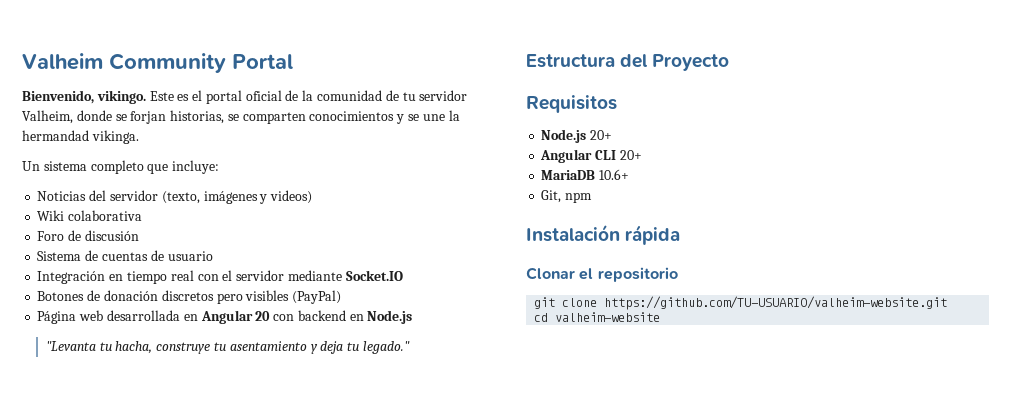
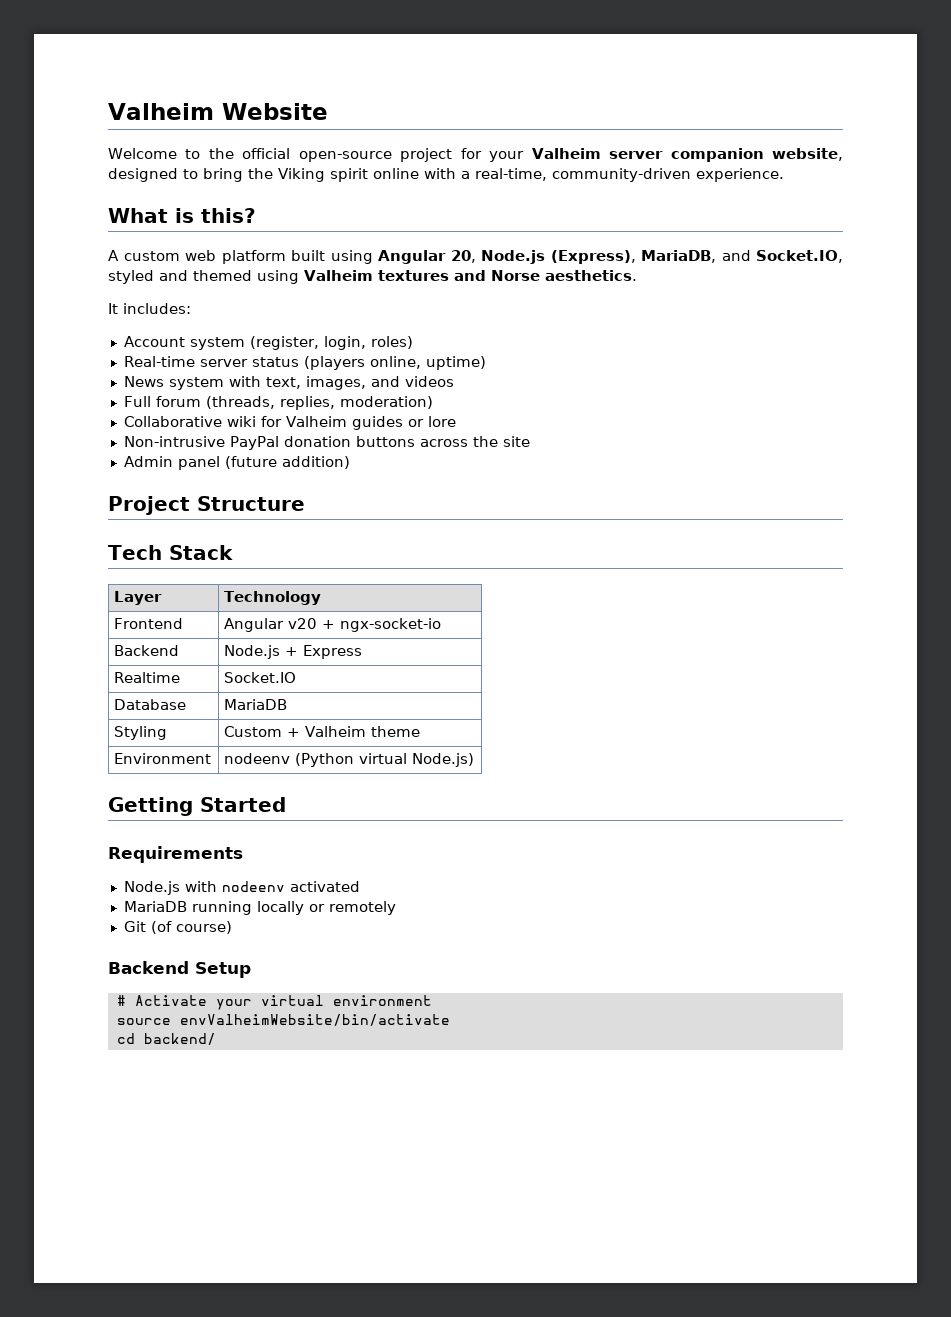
[22,53,293,73] [22,90,468,104] [22,110,460,124] [22,130,139,144] [22,160,220,174] [37,190,313,204] [37,210,143,221] [37,230,139,241] [37,250,213,261] [37,270,403,284] [37,290,342,304] [37,310,413,324] [45,341,410,354] [526,54,730,71] [526,95,617,113] [541,129,613,143] [540,149,642,163] [541,169,630,180] [541,190,593,203] [526,224,681,245] [526,267,678,282] [534,296,948,310] Valheim Community Portal // Bienvenido, vikingo. Este es el portal oficial de la comunidad de tu servidor Valheim, donde se forjan historias, se comparten conocimientos y se une la hermandad vikinga. // Un sistema completo que incluye: // Noticias del servidor (texto, imágenes y videos) // Wiki colaborativa // Foro de discusión // Sistema de cuentas de usuario // Integración en tiempo real con el servidor mediante Socket.IO // Botones de donación discretos pero visibles (PayPal) // Página web desarrollada en Angular 20 con backend en Node.js // "Levanta tu hacha, construye tu asentamiento y deja tu legado." // Estructura del Proyecto // Requisitos // Node.js 20+ // Angular CLI 20+ // MariaDB 10.6+ // Git, npm // Instalación rápida // Clonar el repositorio // git clone https://github.com/TU-USUARIO/valheim-website.git -> [108,103,328,120] [108,148,843,162] [108,168,784,182] [108,208,256,223] [108,250,843,264] [108,270,637,284] [108,303,191,314] [123,336,413,350] [123,356,486,370] [123,376,454,390] [123,396,433,410] [123,416,456,430] [123,436,530,450] [123,456,350,470] [108,496,305,515] [108,545,233,560] [114,591,163,605] [224,591,322,605] [114,618,184,629] [224,618,442,632] [114,645,180,656] [224,645,363,659] [114,672,181,683] [224,672,297,683] [114,699,187,710] [224,699,288,710] [114,726,168,740] [224,726,420,737] [114,753,212,764] [224,753,475,767] [108,797,286,816] [108,846,243,863] [123,881,360,895] [123,901,396,915] [123,921,232,934] [108,961,251,978] [116,995,432,1010] [116,1014,450,1026] Valheim Website // Welcome to the official open-source project for your Valheim server companion website, designed to bring the Viking spirit online with a real-time, community-driven experience. // What is this? // A custom web platform built using Angular 20, Node.js (Express), MariaDB, and Socket.IO, styled and themed using Valheim textures and Norse aesthetics. // It includes: // Account system (register, login, roles) // Real-time server status (players online, uptime) // News system with text, images, and videos // Full forum (threads, replies, moderation) // Collaborative wiki for Valheim guides or lore // Non-intrusive PayPal donation buttons across the site // Admin panel (future addition) // Project Structure // Tech Stack // Layer | Technology // Frontend | Angular v20 + ngx-socket-io // Backend | Node.js + Express // Realtime | Socket.IO // Database | MariaDB // Styling | Custom + Valheim theme // Environment | nodeenv (Python virtual Node.js) // Getting Started // Requirements // Node.js with nodeenv activated // MariaDB running locally or remotely // Git (of course) // Backend Setup // # Activate your virtual environment // source envValheimWebsite/bin/activate
[555,312,661,322] valheim-website -> [143,1033,216,1045] backend/

